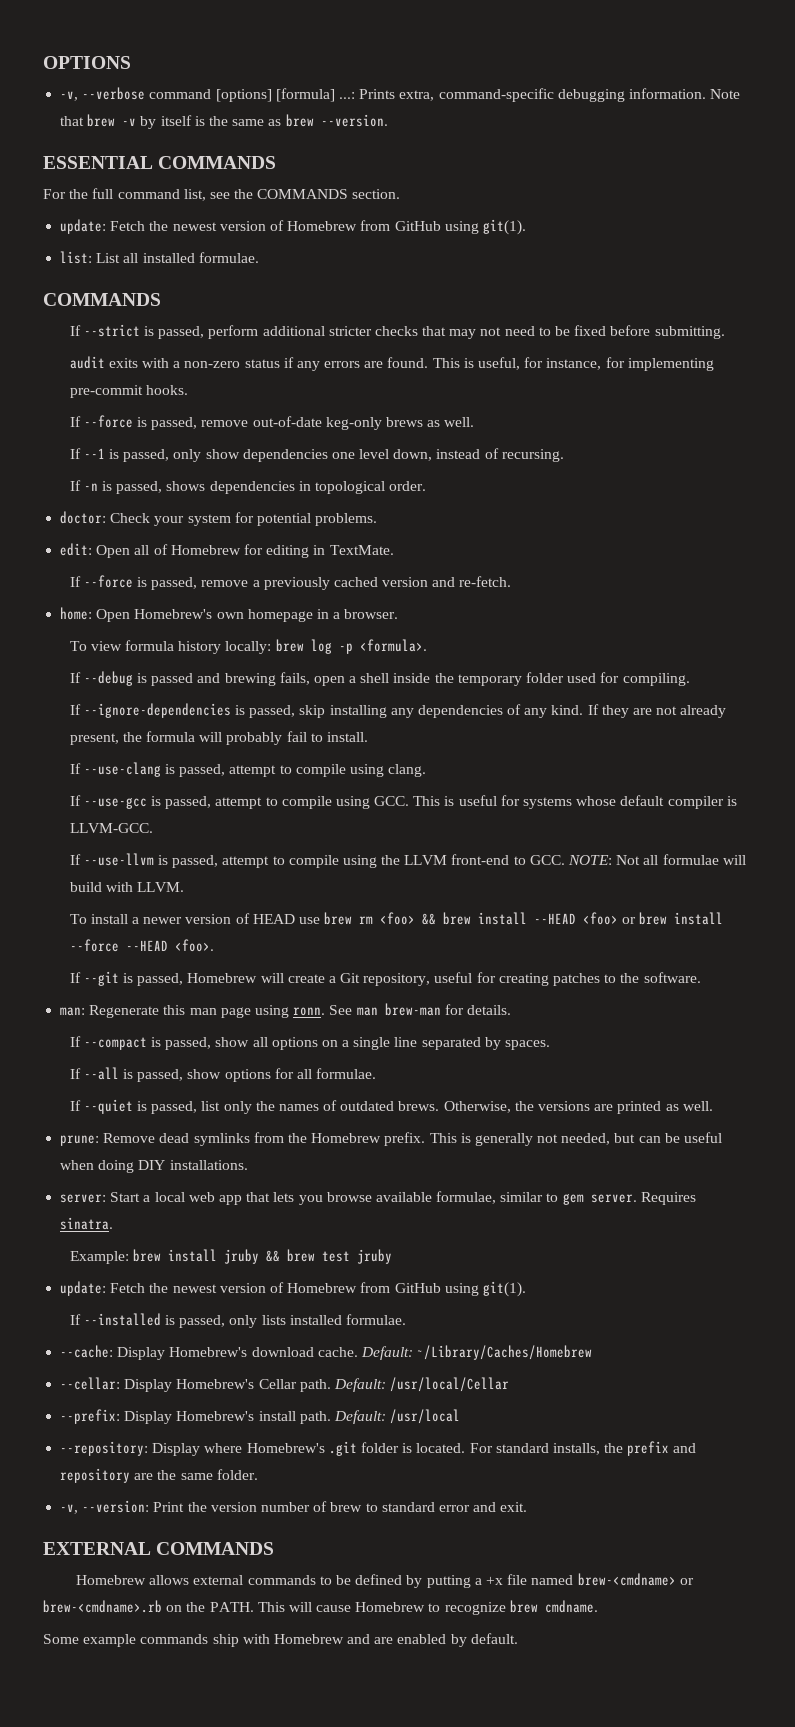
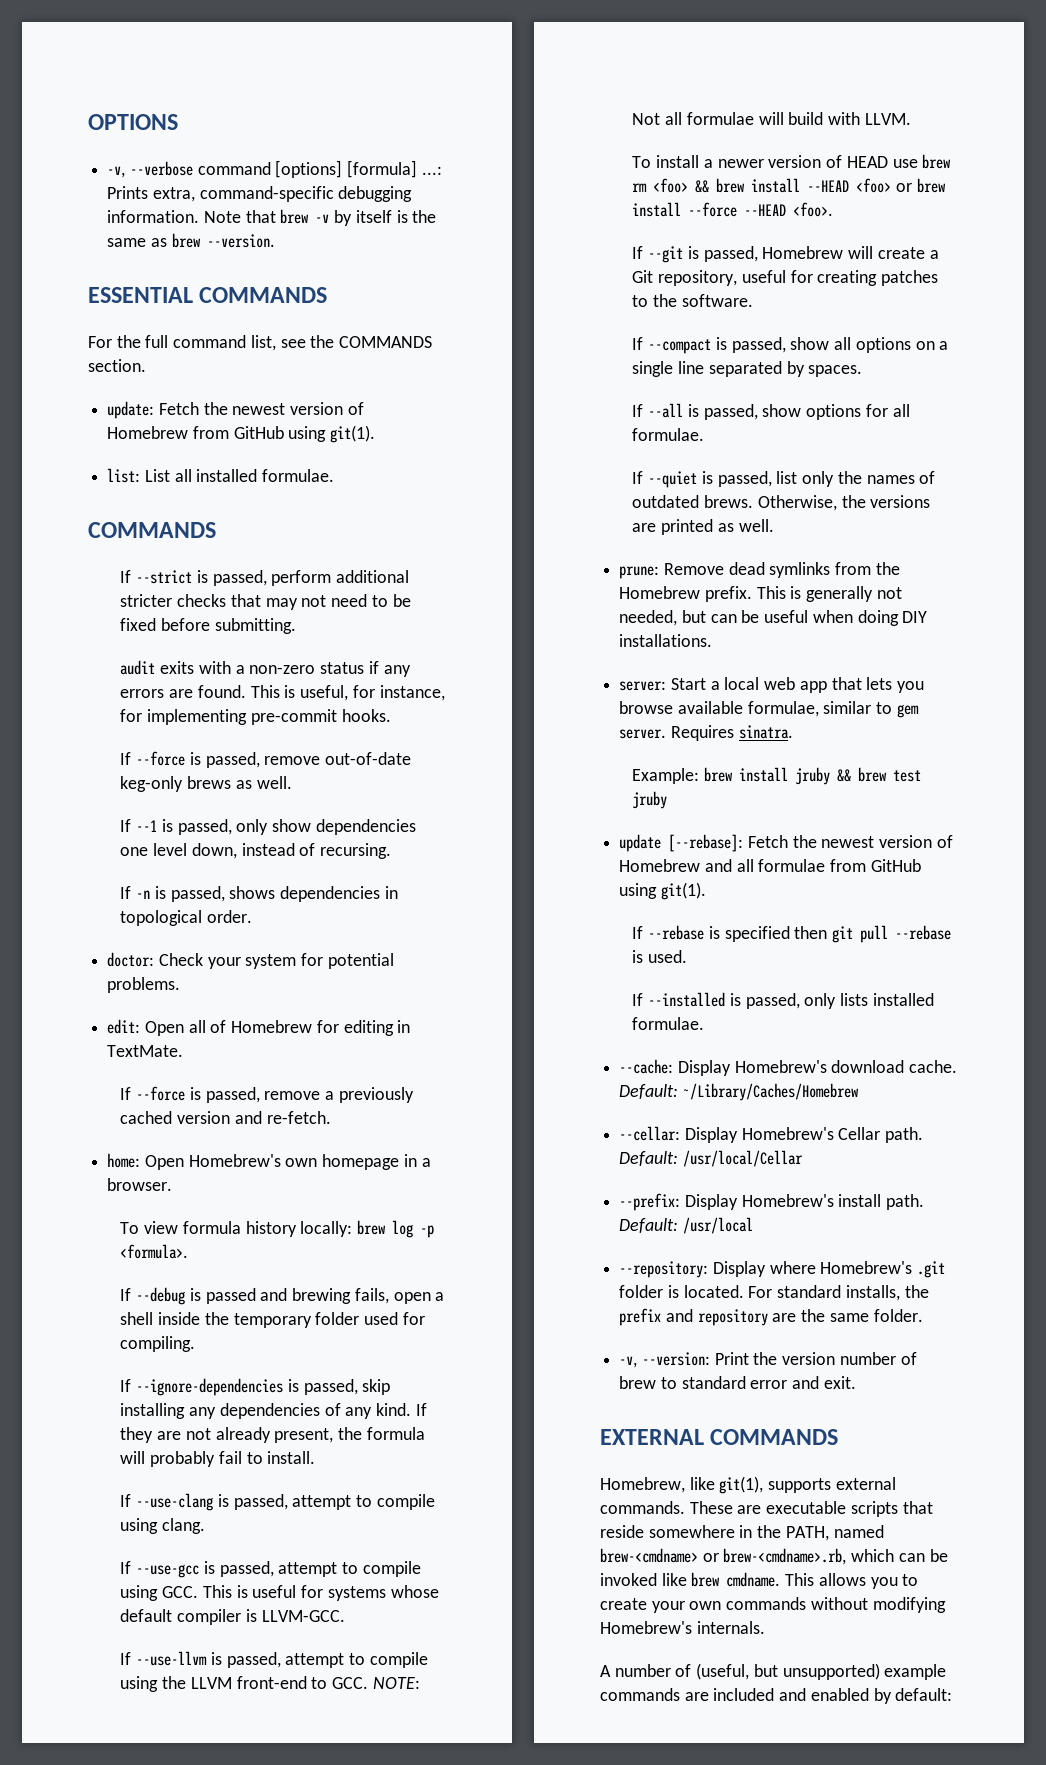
[60,1003,511,1018] // man: Regenerate this man page using ronn. See man brew-man for details. -> (753, 300) none
[60,1281,526,1297] update: Fetch the newest version of Homebrew from GitHub using git(1). -> [619,834,953,852] [619,859,921,872] [619,882,706,900] [632,925,952,943] [632,950,688,963] update [--rebase]: Fetch the newest version of Homebrew and all formulae from GitHub using git(1). // If --rebase is specified then git pull --rebase is used.
[76,1573,694,1588] [43,1600,598,1615] [43,1634,394,1647] Homebrew allows external commands to be defined by putting a +x file named brew-<cmdname> or brew-<cmdname>.rb on the PATH. This will cause Homebrew to recognize brew cmdname. // Some example commands ship with Homebrew and are -> [600,1476,896,1494] [600,1501,933,1517] [600,1525,884,1541] [600,1548,948,1565] [600,1572,919,1589] [600,1597,946,1613] [600,1621,765,1634] [600,1663,947,1680] [600,1688,807,1701] Homebrew, like git(1), supports external commands. These are executable scripts that reside somewhere in the PATH, named brew-<cmdname> or brew-<cmdname>.rb, which can be invoked like brew cmdname. This allows you to create your own commands without modifying Homebrew's internals. // A number of (useful, but unsupported) example commands are included and
[470,1633,518,1644] default. -> [895,1688,953,1701] default:

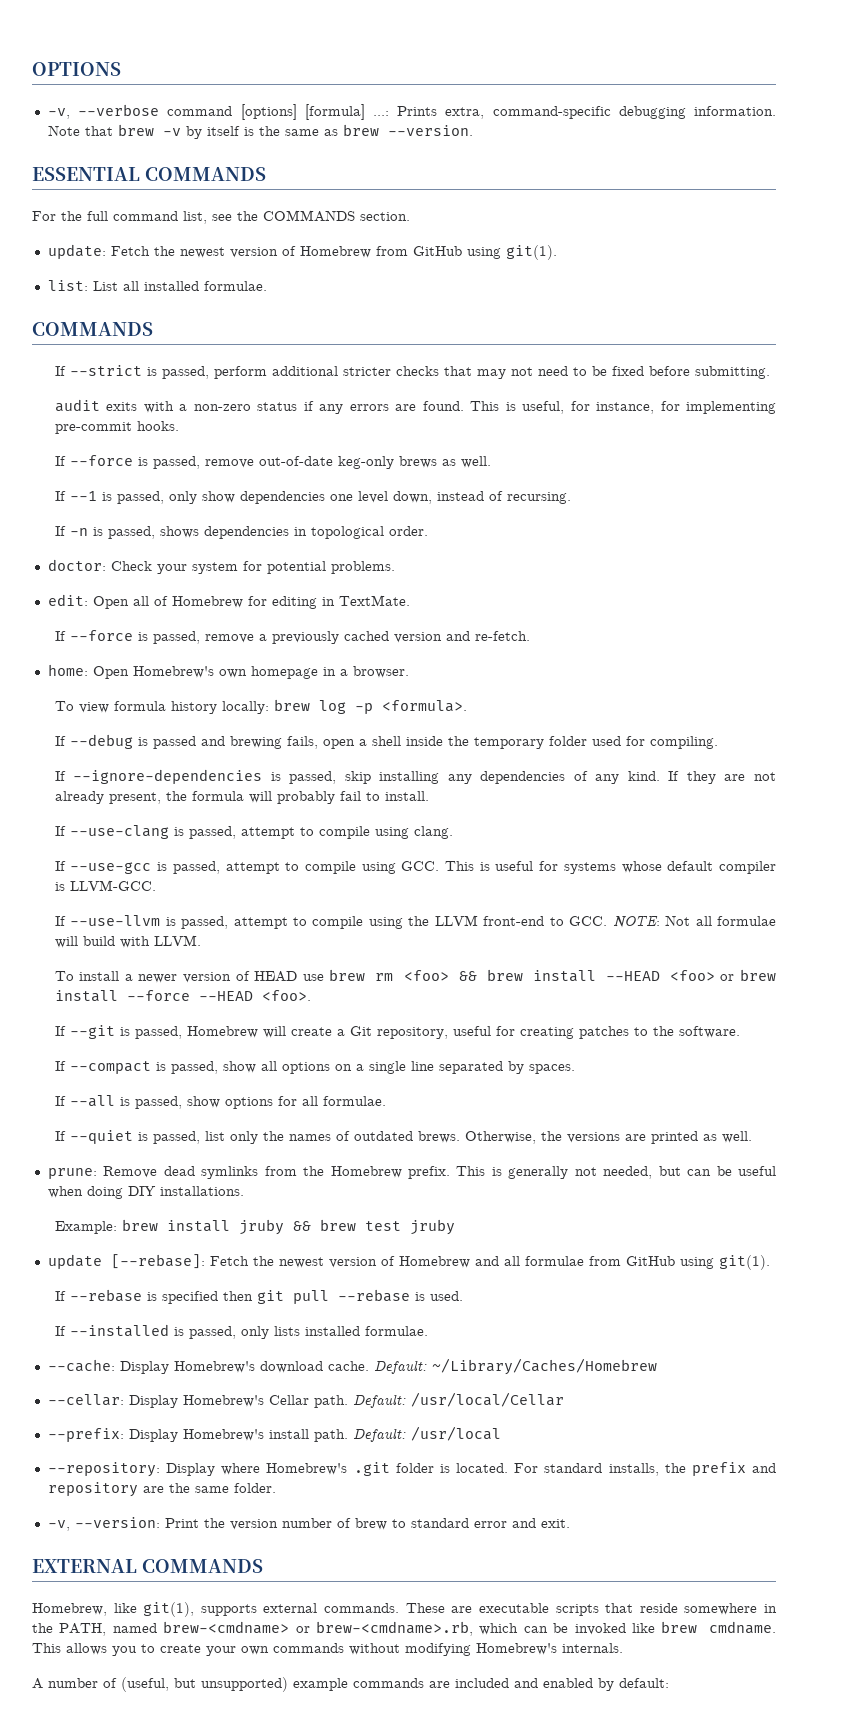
[619,677,925,693] [619,701,919,718] [619,725,793,741] // server: Start a local web app that lets you browse available formulae, similar to gem server. Requires sinatra. -> (244, 1191) none

